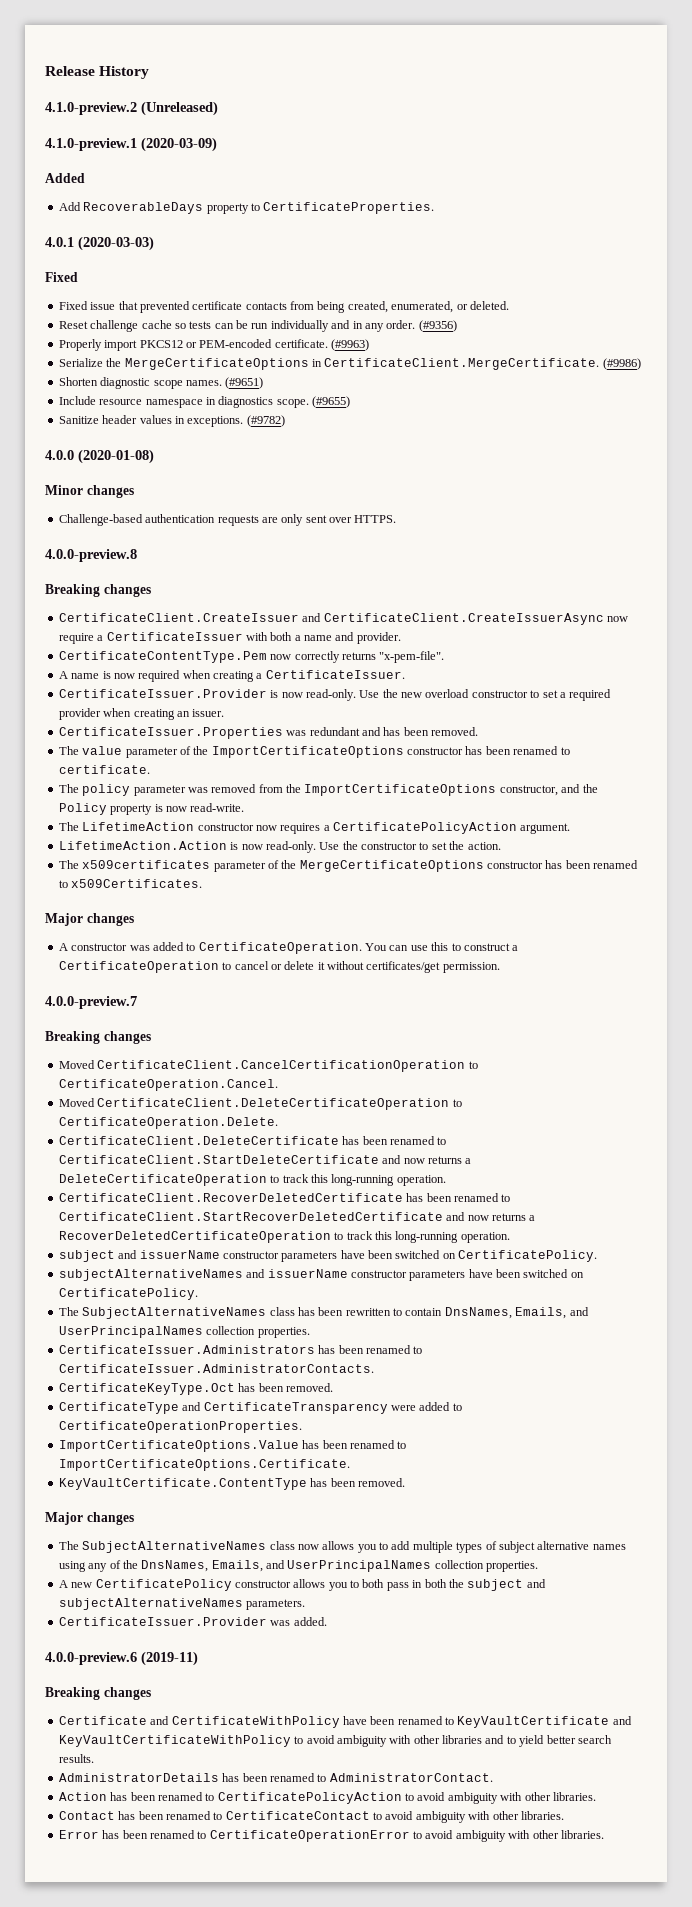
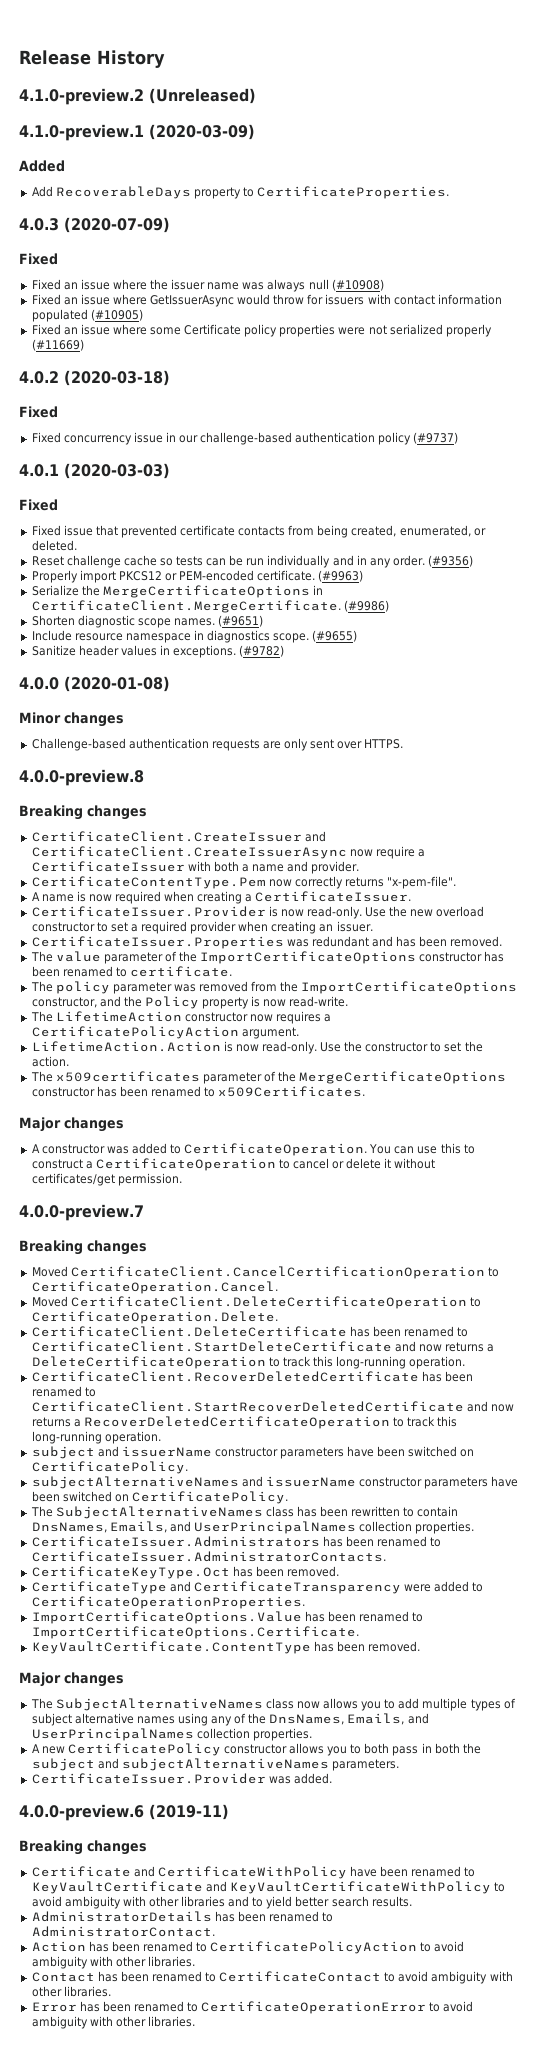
(435, 208) none -> [19,217,170,233] [19,253,58,265] [31,279,384,292] [31,294,502,307] [31,309,143,322] [31,324,492,337] [31,339,84,351] [19,370,170,386] [19,406,58,418] [31,432,459,445] // 4.0.3 (2020-07-09) // Fixed // Fixed an issue where the issuer name was always null (#10908) // Fixed an issue where GetIssuerAsync would throw for issuers with contact information populated (#10905) // Fixed an issue where some Certificate policy properties were not serialized properly (#11669) // 4.0.2 (2020-03-18) // Fixed // Fixed concurrency issue in our challenge-based authentication policy (#9737)

